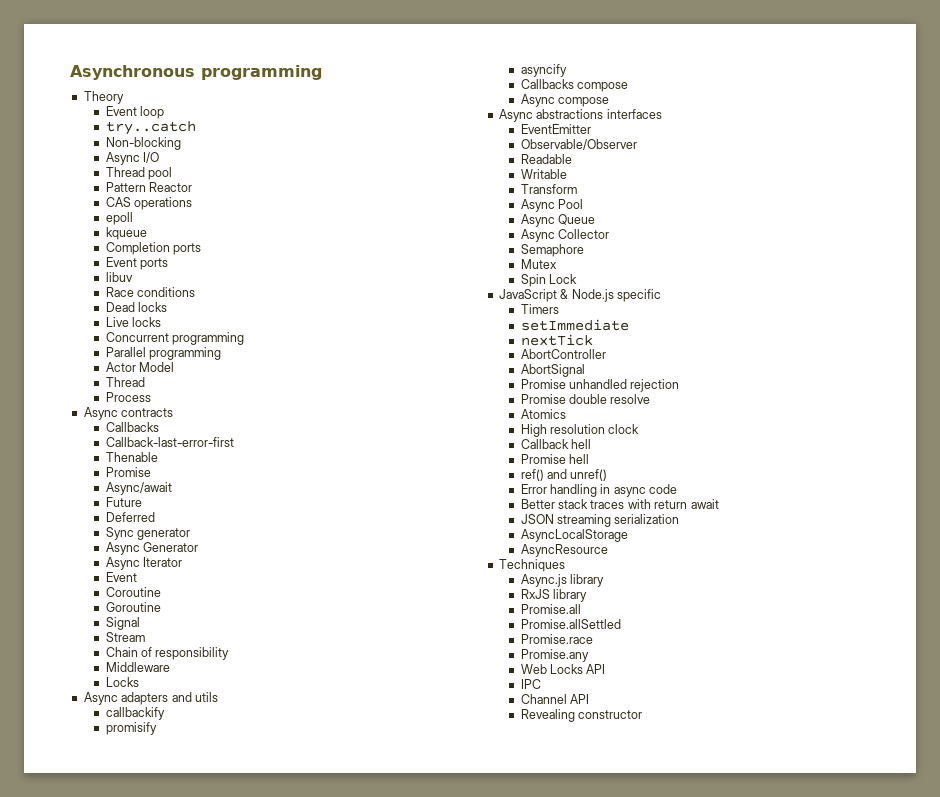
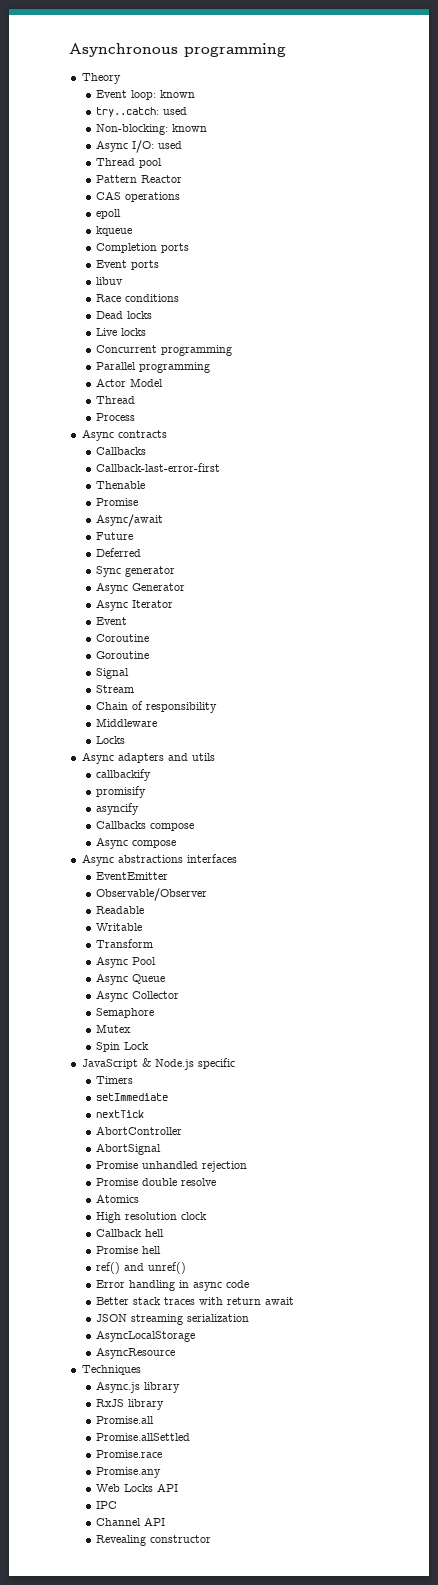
[140,106,165,119] [105,121,196,135] [105,137,181,150] [105,152,160,165] loop // try..catch // Non-blocking // Async I/O -> [131,90,196,100] [96,107,188,117] [96,124,208,135] [96,140,183,153] loop: known // try..catch: used // Non-blocking: known // Async I/O: used

